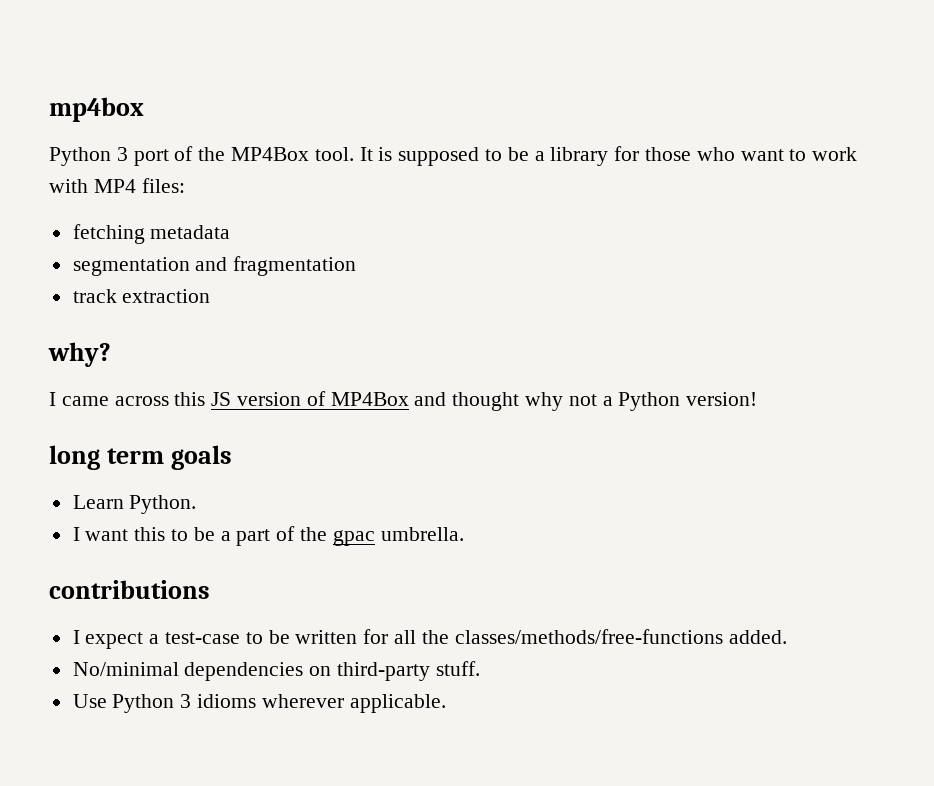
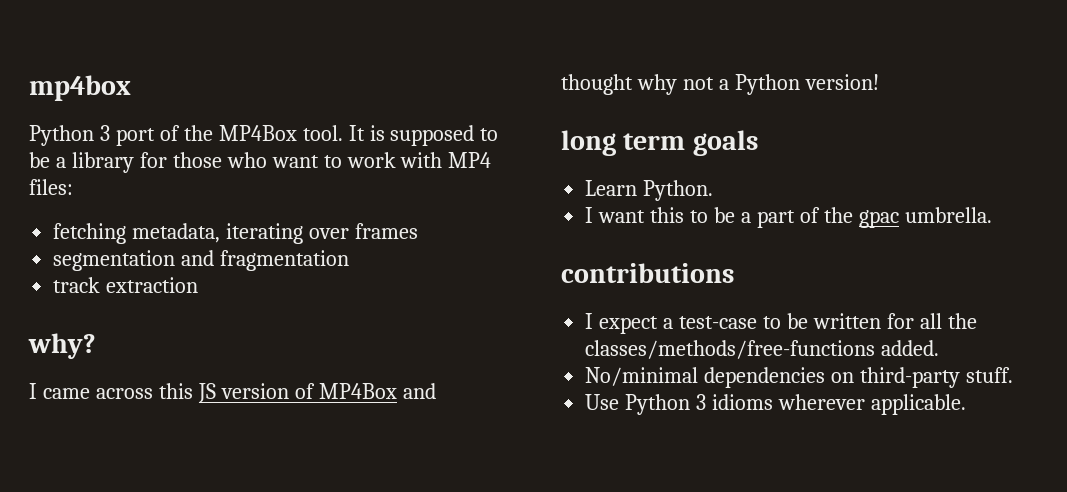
[150,225,231,239] metadata -> [132,223,418,244] metadata, iterating over frames

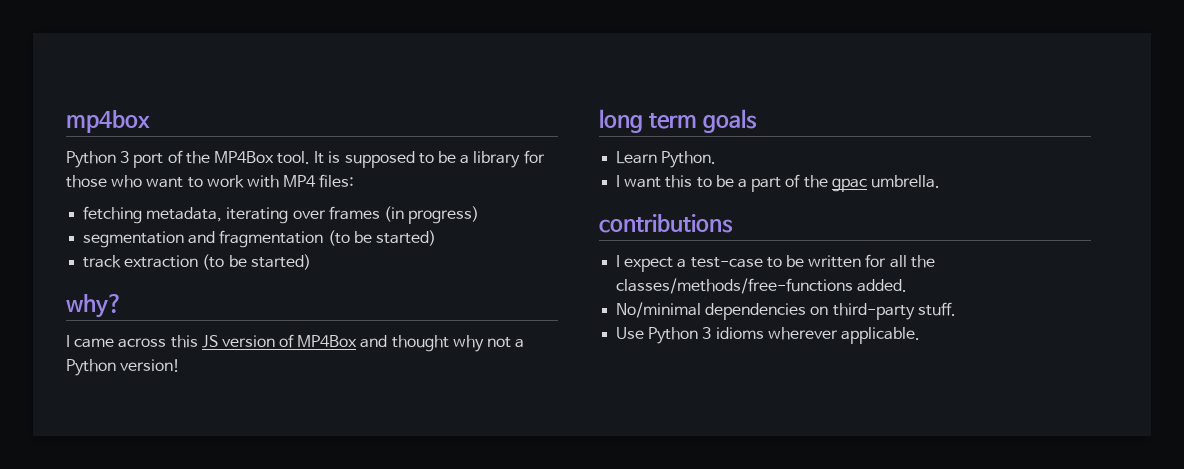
(418, 231) none -> [383,206,480,224] (in progress)
(350, 260) none -> [327,230,436,246] (to be started)
(199, 285) none -> [202,254,311,270] (to be started)

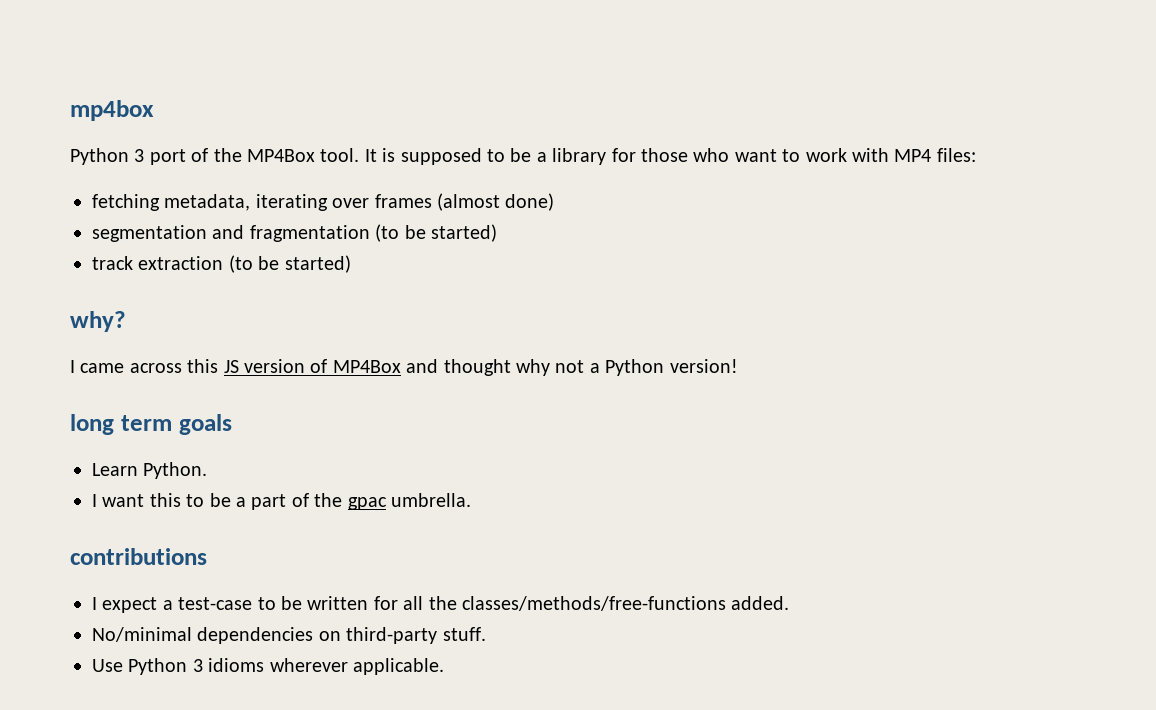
[383,206,480,224] (in progress) -> [436,193,555,211] (almost done)

